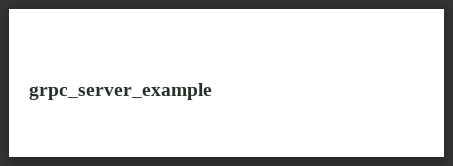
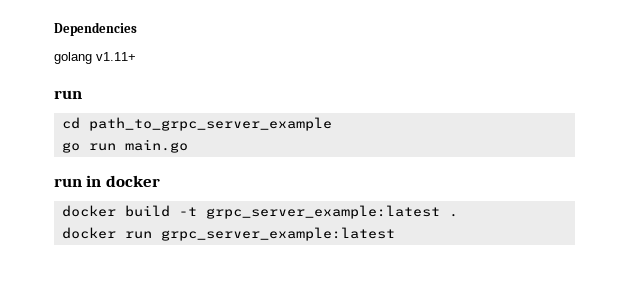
[29,83,212,100] grpc_server_example -> [54,22,137,36] [54,52,136,64] [54,90,82,99] [61,117,332,131] [61,139,188,153] [54,175,160,187] [61,205,458,219] [61,227,395,241] Dependencies // golang v1.11+ // run // cd path_to_grpc_server_example // go run main.go // run in docker // docker build -t grpc_server_example:latest . // docker run grpc_server_example:latest

